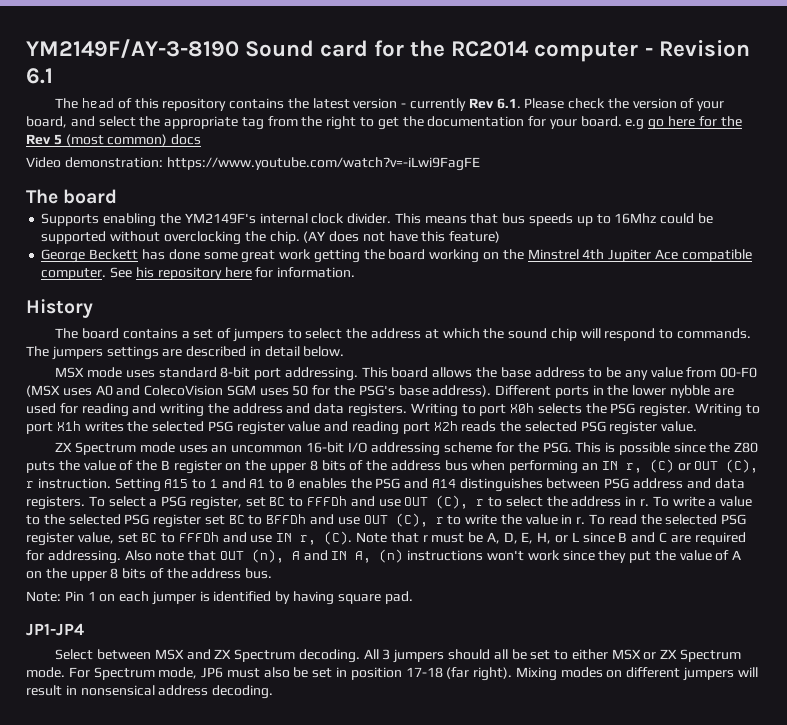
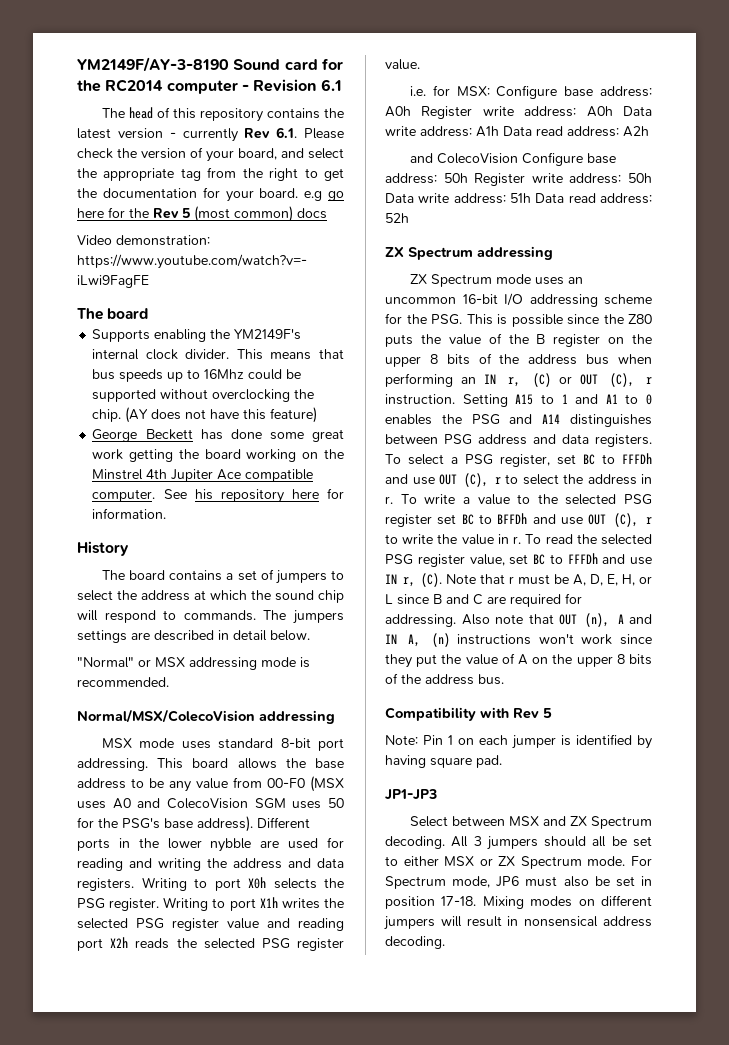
(345, 351) none -> [77,657,310,670] [77,677,169,687] [77,709,335,724] // "Normal" or MSX addressing mode is recommended. // Normal/MSX/ColecoVision addressing
(698, 426) none -> [409,85,652,99] [385,106,652,119] [385,126,649,137] [409,152,616,166] [385,173,652,186] [385,193,652,204] [385,213,409,223] [385,246,553,260] // i.e. for MSX: Configure base address: A0h Register write address: A0h Data write address: A1h Data read address: A2h // and ColecoVision Configure base address: 50h Register write address: 50h Data write address: 51h Data read address: 52h // ZX Spectrum addressing
(273, 573) none -> [385,707,552,721] // Compatibility with Rev 5
[26,623,84,636] JP1-JP4 -> [385,789,437,800] JP1-JP3
[405,667,513,681] 17-18 (far right). -> [441,896,477,906] 17-18.

